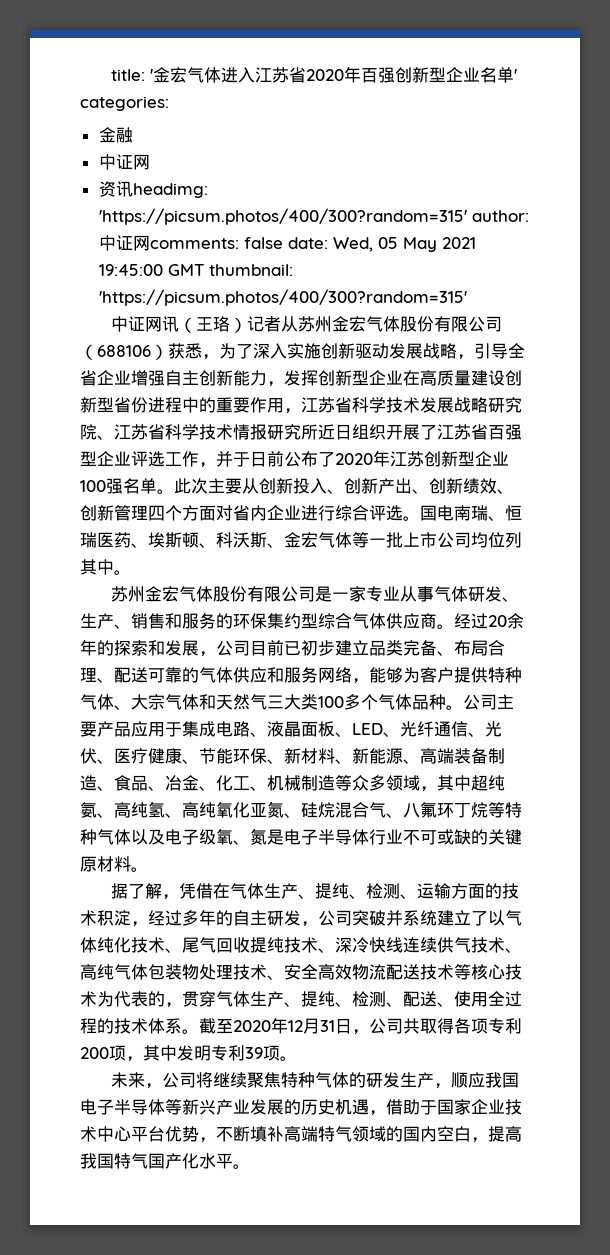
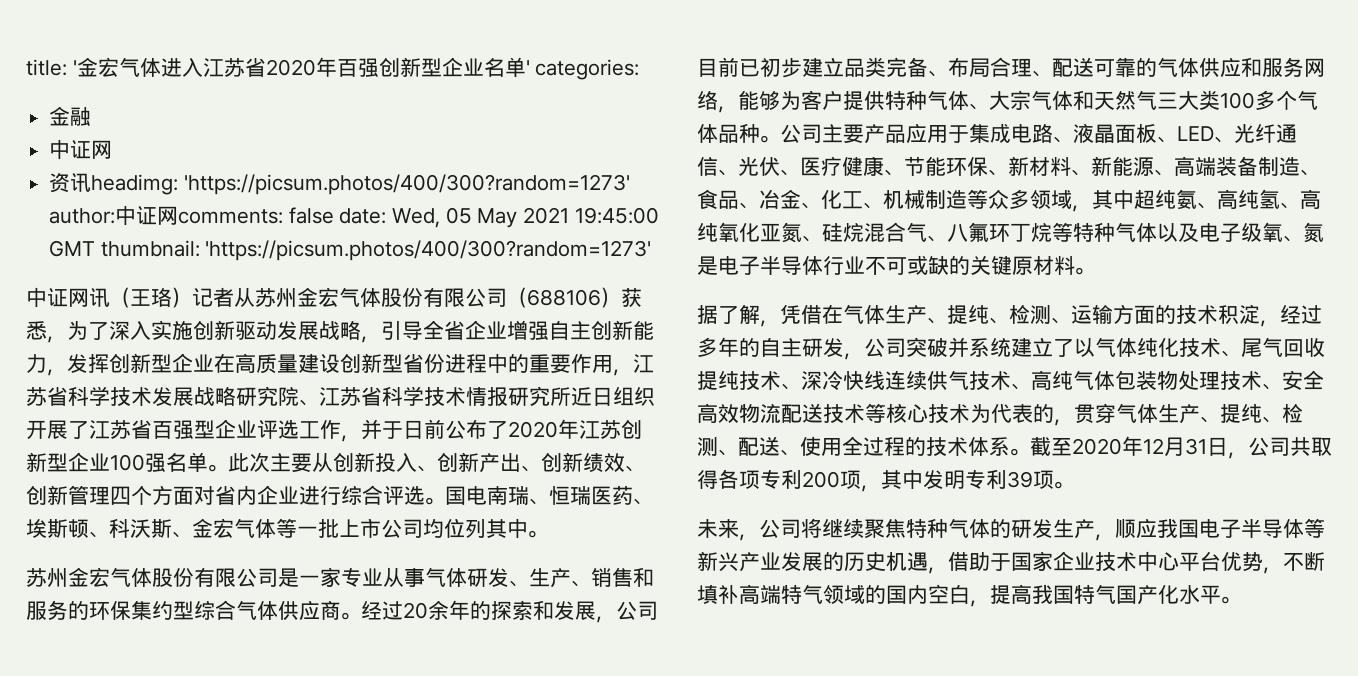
[98,208,467,225] 'https://picsum.photos/400/300?random=315' -> [183,174,630,195] 'https://picsum.photos/400/300?random=1273'
[98,289,467,306] 'https://picsum.photos/400/300?random=315' -> [205,240,652,261] 'https://picsum.photos/400/300?random=1273'

